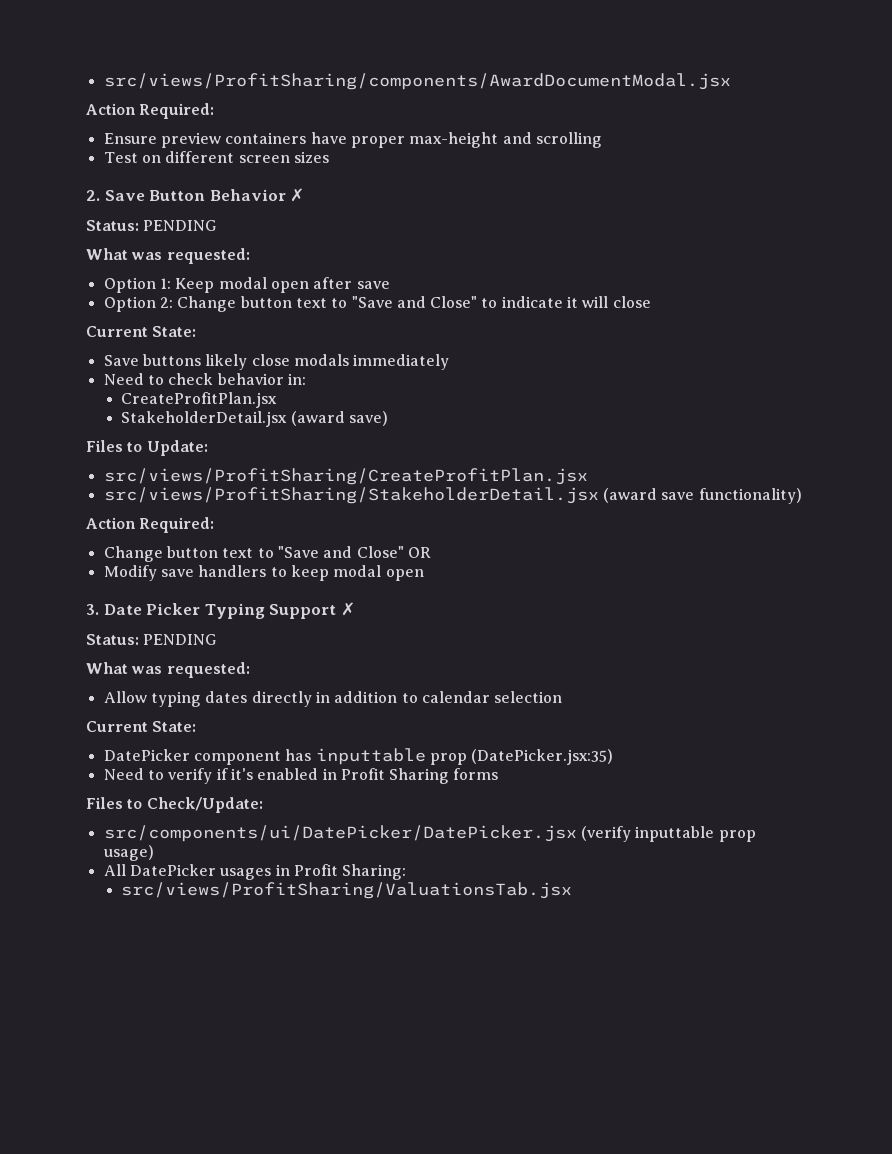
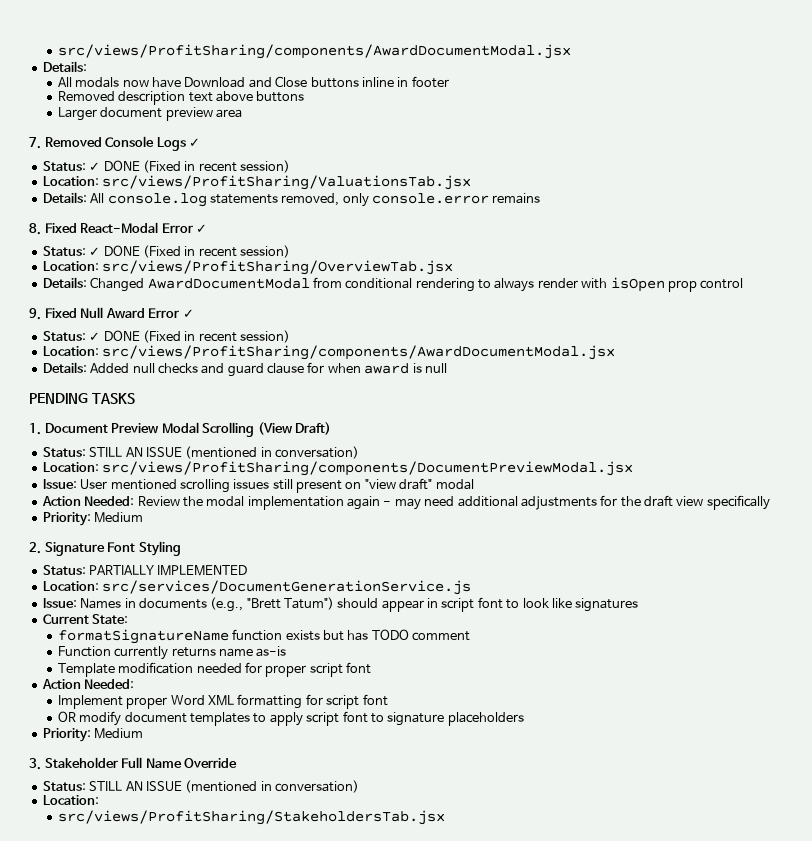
[103,73,731,90] [86,103,215,119] [103,132,602,148] [103,151,329,163] [86,188,305,202] [86,220,218,231] [86,248,250,264] [103,277,390,293] [103,296,651,312] [86,326,197,337] [103,354,450,370] [103,373,306,385] [121,392,278,408] [121,411,389,427] [86,440,208,456] [103,468,588,485] [103,487,802,504] [86,517,215,533] [103,546,431,562] [103,565,424,581] [86,602,355,619] [86,634,218,645] [86,662,250,678] [103,691,563,707] [86,721,197,732] [103,748,614,765] [103,768,499,784] [86,797,263,813] [103,825,756,842] [103,845,154,861] [103,864,407,880] [121,882,573,899] src/views/ProfitSharing/components/AwardDocumentModal.jsx // Action Required: // Ensure preview containers have proper max-height and scrolling // Test on different screen sizes // 2. Save Button Behavior ✗ // Status: PENDING // What was requested: // Option 1: Keep modal open after save // Option 2: Change button text to "Save and Close" to indicate it will close // Current State: // Save buttons likely close modals immediately // Need to check behavior in: // CreateProfitPlan.jsx // StakeholderDetail.jsx (award save) // Files to Update: // src/views/ProfitSharing/CreateProfitPlan.jsx // src/views/ProfitSharing/StakeholderDetail.jsx (award save functionality) // Action Required: // Change button text to "Save and Close" OR // Modify save handlers to keep modal open // 3. Date Picker Typing Support ✗ // Status: PENDING // What was requested: // Allow typing dates directly in addition to calendar selection // Current State: // DatePicker component has inputtable prop (DatePicker.jsx:35) // Need to verify if it's enabled in Profit Sharing forms // Files to Check/Update: // src/components/ui/DatePicker/DatePicker.jsx (verify inputtable prop usage) // All DatePicker usages in Profit Sharing: // src/views/ProfitSharing/ValuationsTab.jsx -> [57,44,571,59] [42,61,87,72] [57,76,449,88] [57,91,305,105] [57,107,243,121] [29,136,201,151] [42,160,290,173] [42,175,472,190] [42,192,541,207] [29,222,208,235] [42,245,290,258] [42,260,454,275] [42,277,744,292] [29,307,194,320] [42,330,290,343] [42,345,616,360] [42,362,447,377] [29,393,135,404] [29,422,332,437] [42,446,359,459] [42,461,634,476] [42,478,474,493] [41,495,770,510] [42,512,144,526] [29,541,181,556] [42,565,248,576] [42,580,472,595] [42,597,639,612] [42,614,129,624] [57,629,471,644] [57,646,287,660] [57,662,372,677] [41,679,135,689] [57,694,388,709] [57,711,524,726] [42,728,144,742] [29,757,238,770] [42,780,359,793] [42,795,99,805] [57,810,445,825] src/views/ProfitSharing/components/AwardDocumentModal.jsx // Details: // All modals now have Download and Close buttons inline in footer // Removed description text above buttons // Larger document preview area // 7. Removed Console Logs ✓ // Status: ✓ DONE (Fixed in recent session) // Location: src/views/ProfitSharing/ValuationsTab.jsx // Details: All console.log statements removed, only console.error remains // 8. Fixed React-Modal Error ✓ // Status: ✓ DONE (Fixed in recent session) // Location: src/views/ProfitSharing/OverviewTab.jsx // Details: Changed AwardDocumentModal from conditional rendering to always render with isOpen prop control // 9. Fixed Null Award Error ✓ // Status: ✓ DONE (Fixed in recent session) // Location: src/views/ProfitSharing/components/AwardDocumentModal.jsx // Details: Added null checks and guard clause for when award is null // PENDING TASKS // 1. Document Preview Modal Scrolling (View Draft) // Status: STILL AN ISSUE (mentioned in conversation) // Location: src/views/ProfitSharing/components/DocumentPreviewModal.jsx // Issue: User mentioned scrolling issues still present on "view draft" modal // Action Needed: Review the modal implementation again - may need additional adjustments for the draft view specifically // Priority: Medium // 2. Signature Font Styling // Status: PARTIALLY IMPLEMENTED // Location: src/services/DocumentGenerationService.js // Issue: Names in documents (e.g., "Brett Tatum") should appear in script font to look like signatures // Current State: // formatSignatureName function exists but has TODO comment // Function currently returns name as-is // Template modification needed for proper script font // Action Needed: // Implement proper Word XML formatting for script font // OR modify document templates to apply script font to signature placeholders // Priority: Medium // 3. Stakeholder Full Name Override // Status: STILL AN ISSUE (mentioned in conversation) // Location: // src/views/ProfitSharing/StakeholdersTab.jsx

